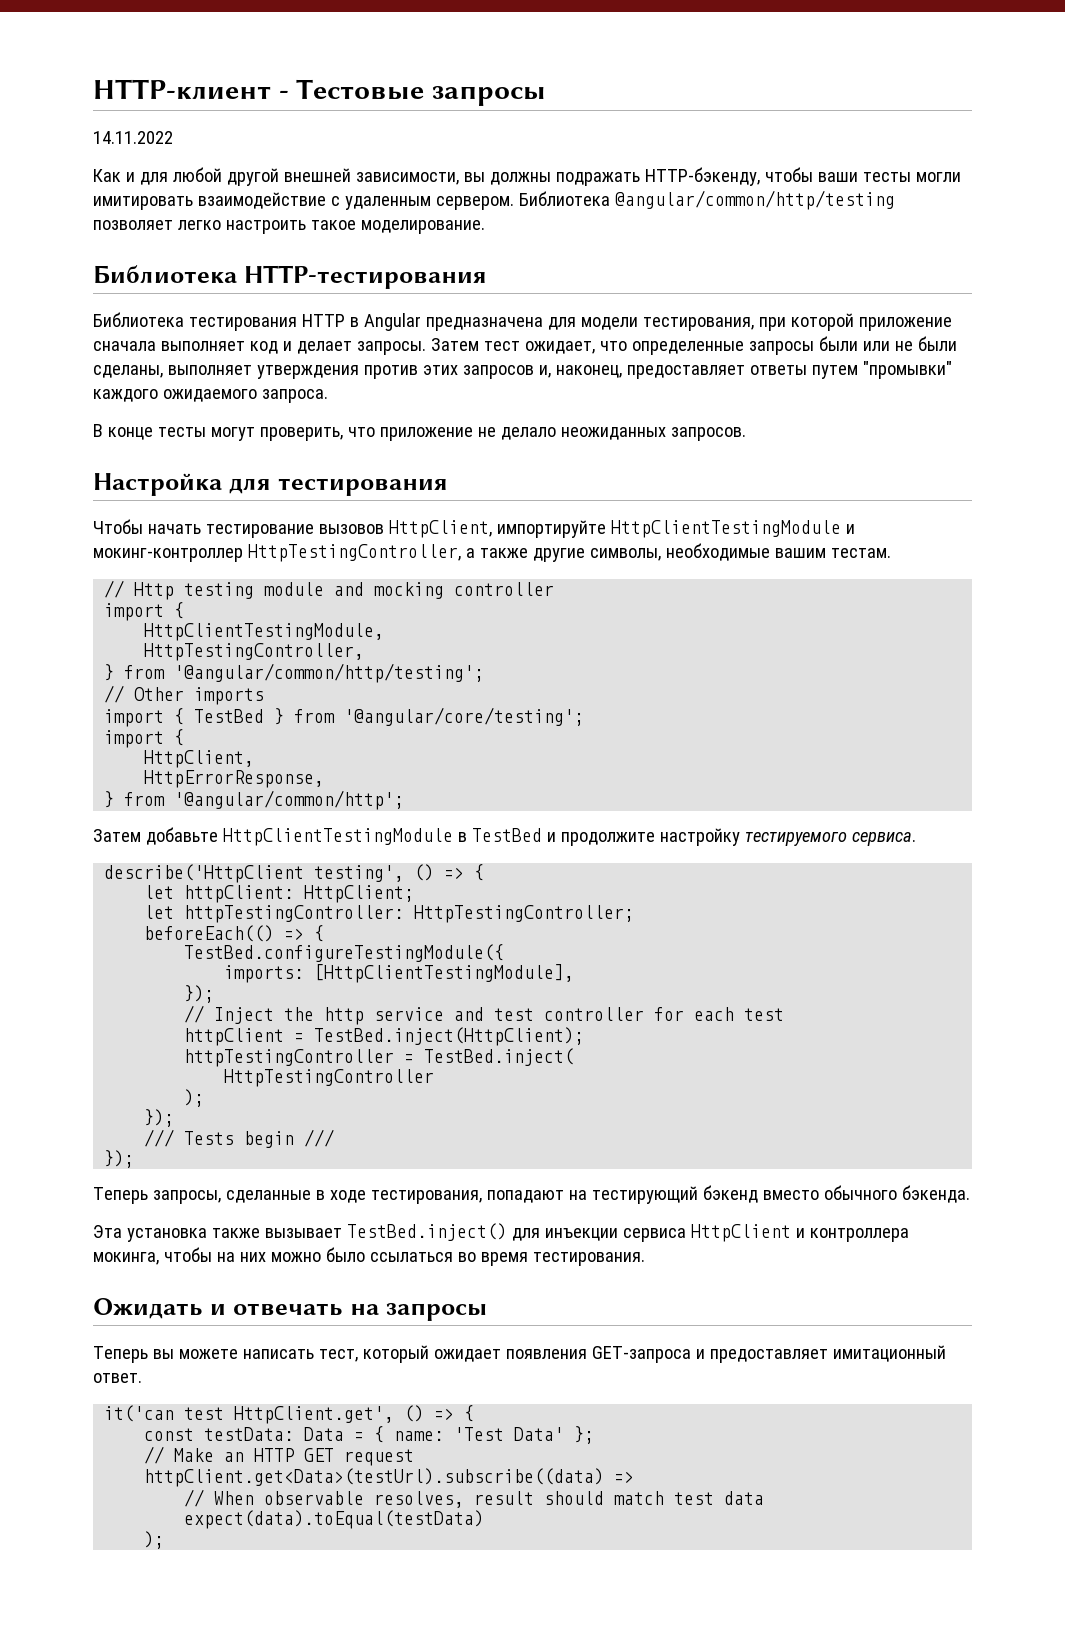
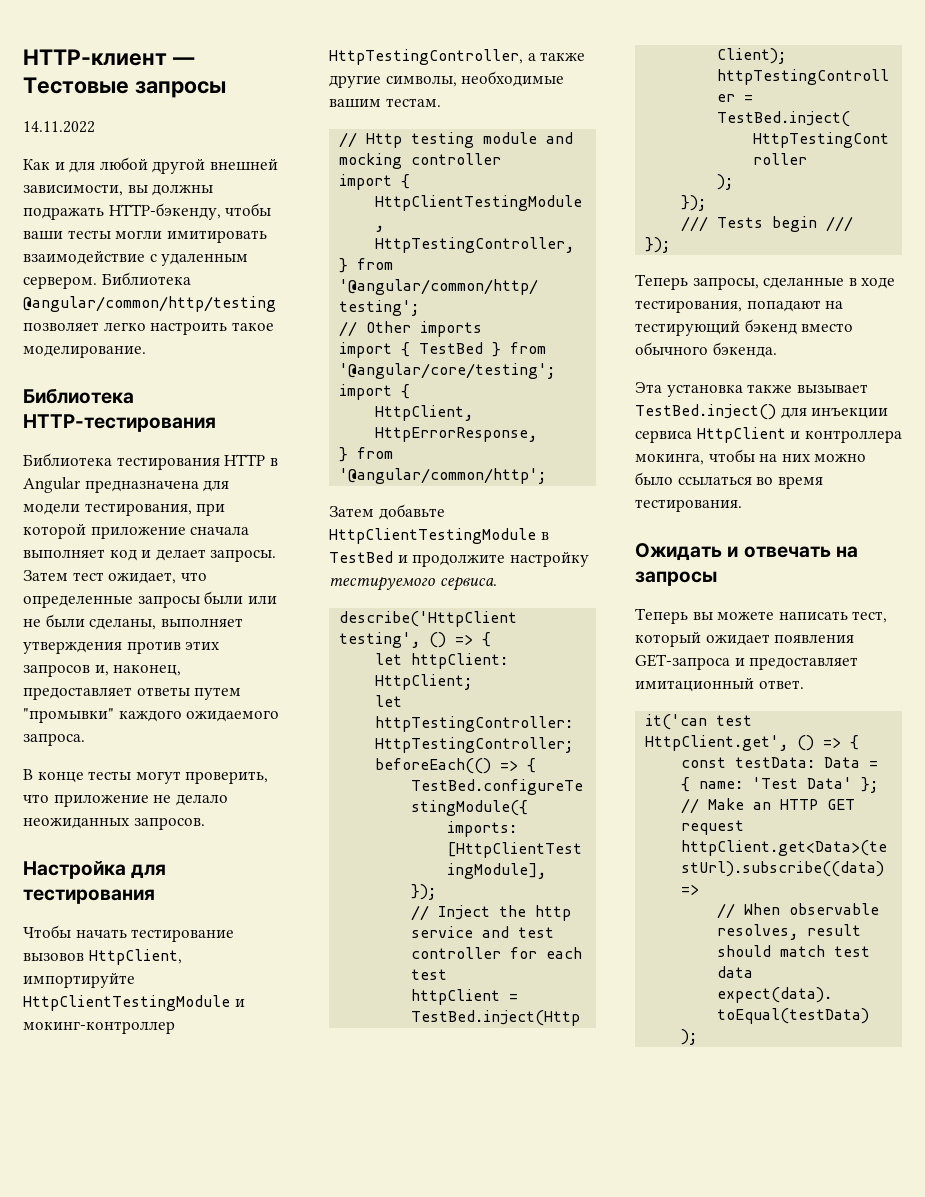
[278,90,289,99] - -> [171,57,195,65] —

